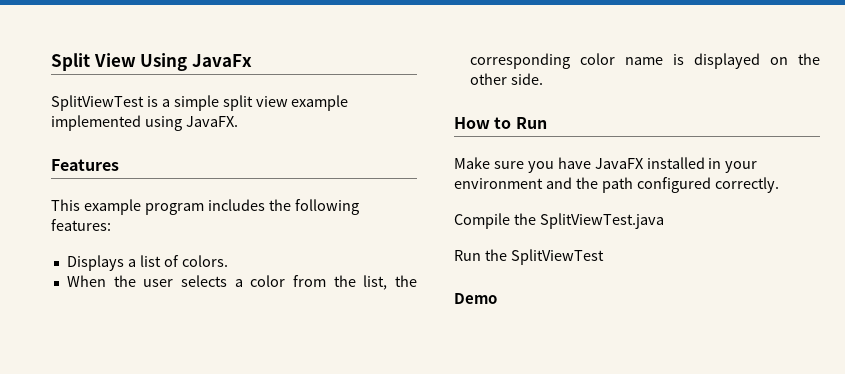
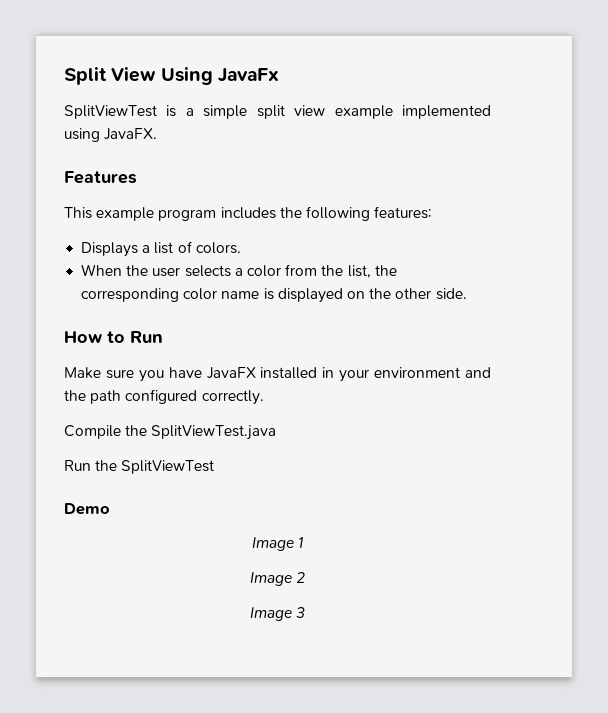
(497, 298) none -> [251,537,304,551] [249,572,306,586] [249,607,306,621] // Image 1 // Image 2 // Image 3

